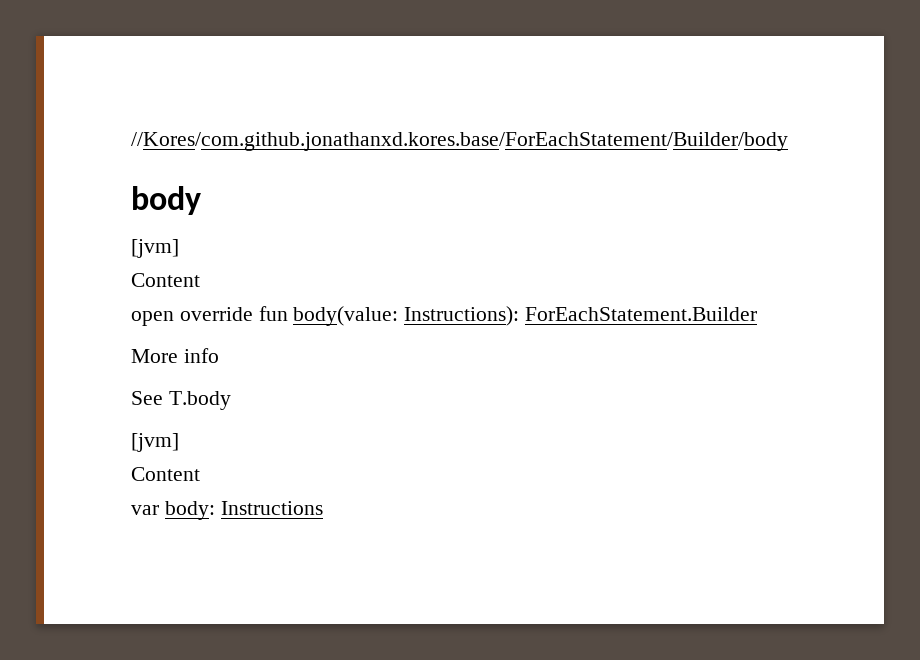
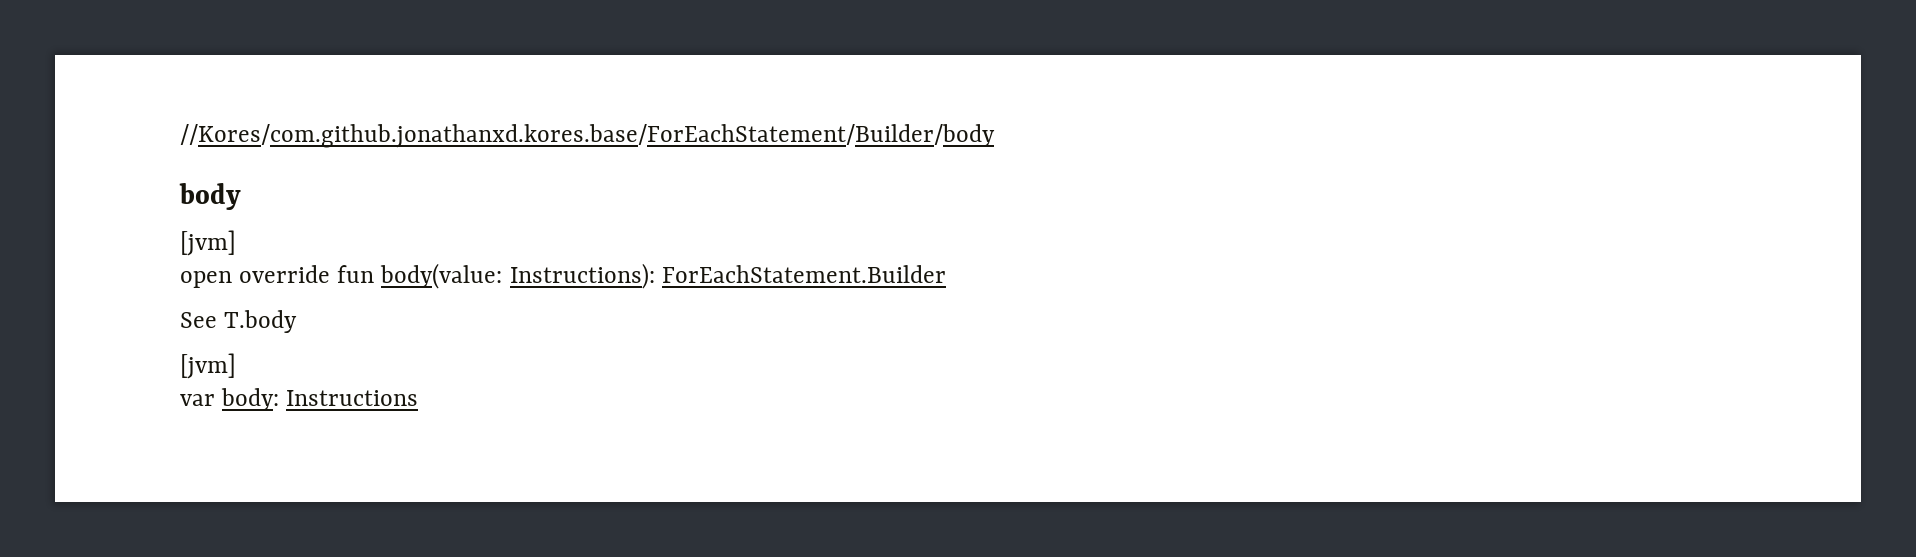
[131,273,200,287] // Content -> (236, 243) none
[131,348,219,363] // More info -> (946, 274) none
[131,467,200,481] // Content -> (236, 366) none

